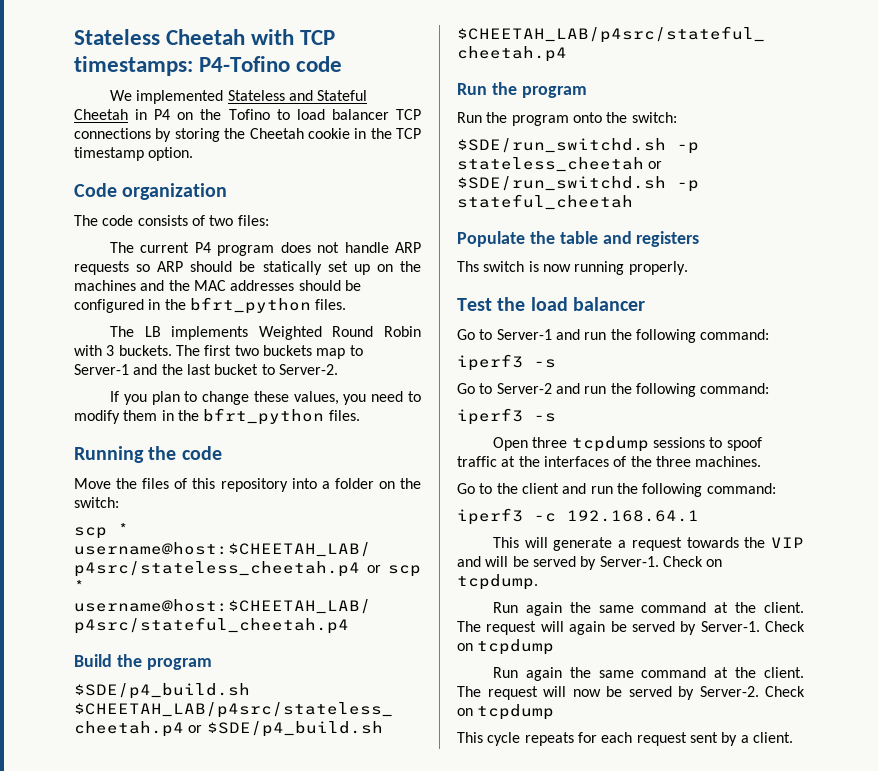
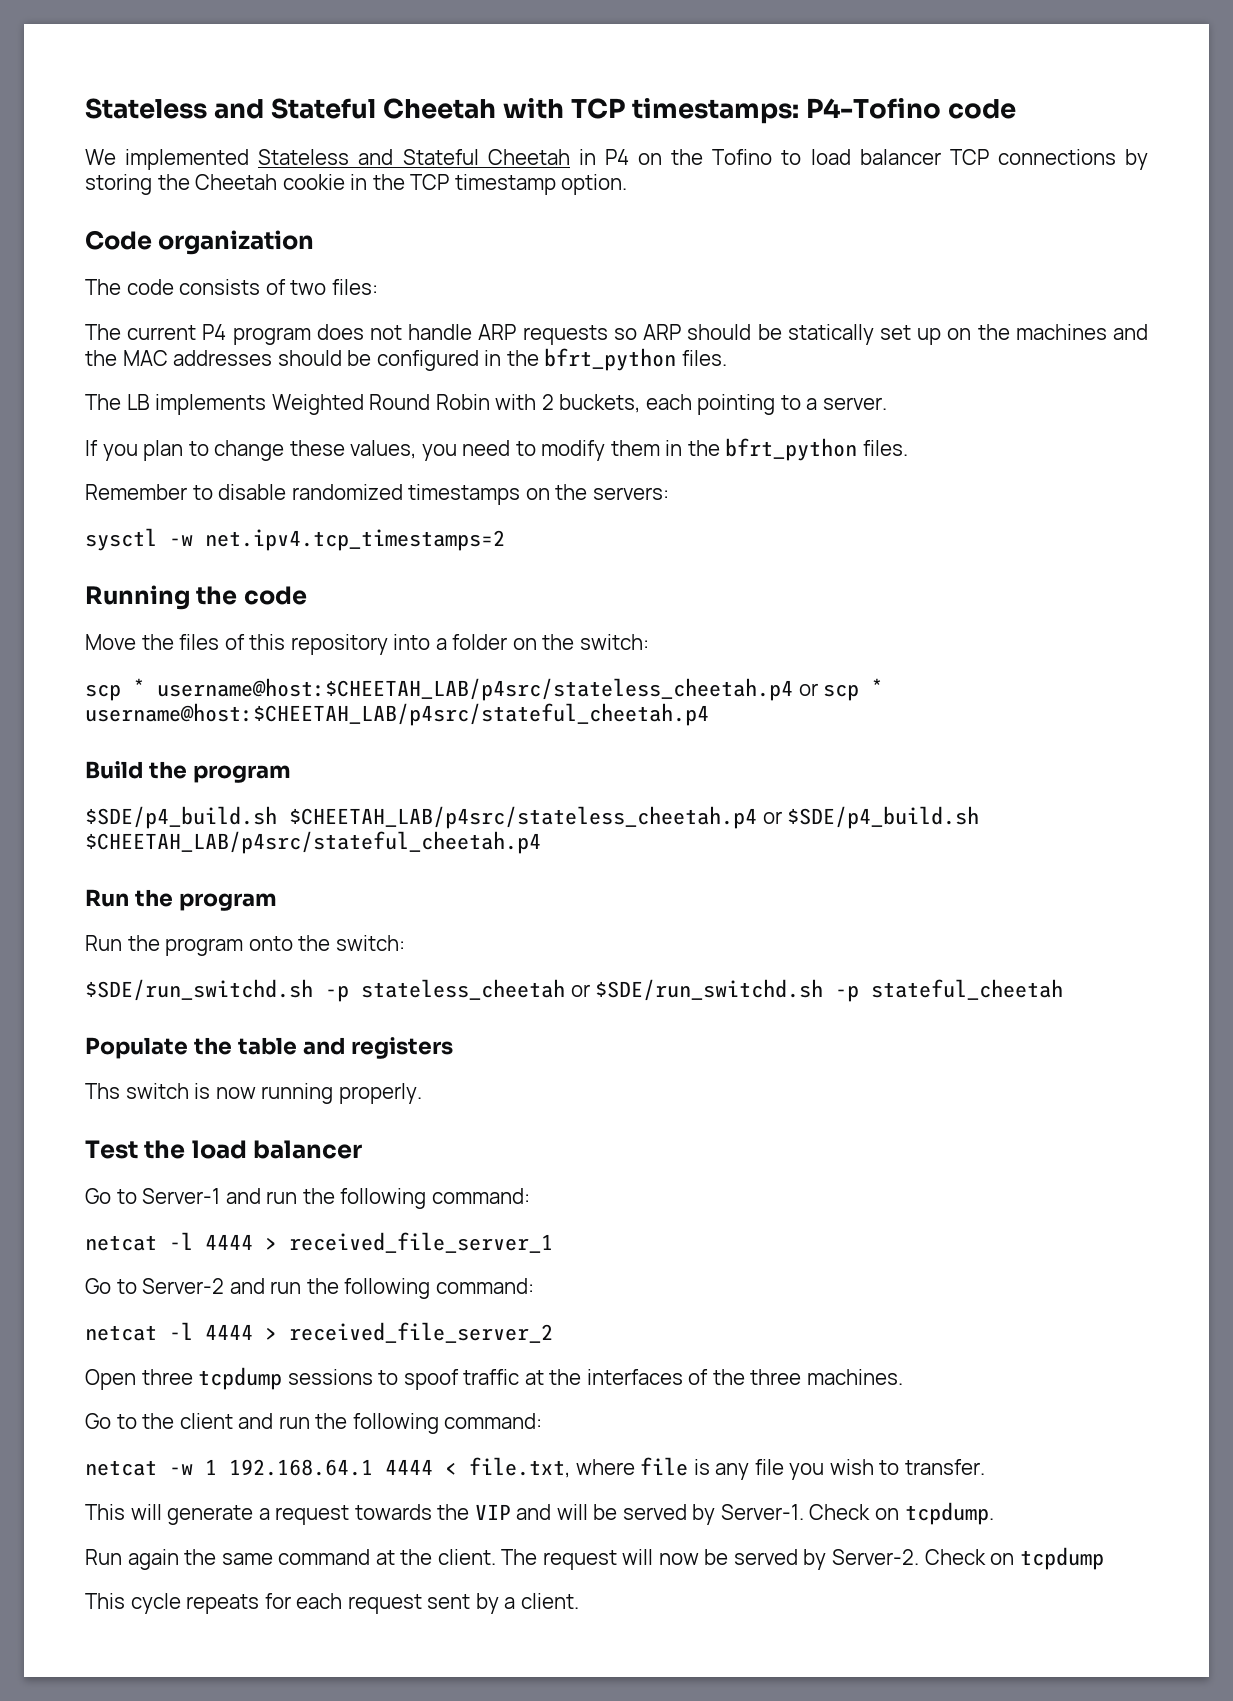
[74,29,160,45] Stateless -> [85,98,377,119] Stateless and Stateful
[106,345,363,359] [74,364,338,375] 3 buckets. The first two buckets map to Server-1 and the last bucket to Server-2. -> [541,394,887,415] 2 buckets, each pointing to a server.
(360, 415) none -> [85,484,669,505] [85,528,505,551] // Remember to disable randomized timestamps on the servers: // sysctl -w net.ipv4.tcp_timestamps=2
[457,354,556,371] iperf3 -s -> [85,1232,553,1253] netcat -l 4444 > received_file_server_1
[457,408,556,425] iperf3 -s -> [85,1322,553,1343] netcat -l 4444 > received_file_server_2
[457,508,699,525] iperf3 -c 192.168.64.1 -> [85,1457,985,1480] netcat -w 1 192.168.64.1 4444 < file.txt, where file is any file you wish to transfer.
[492,602,804,616] [457,621,805,635] [457,639,555,655] // Run again the same command at the client. The request will again be served by Server-1. Check on tcpdump -> (994, 1513) none

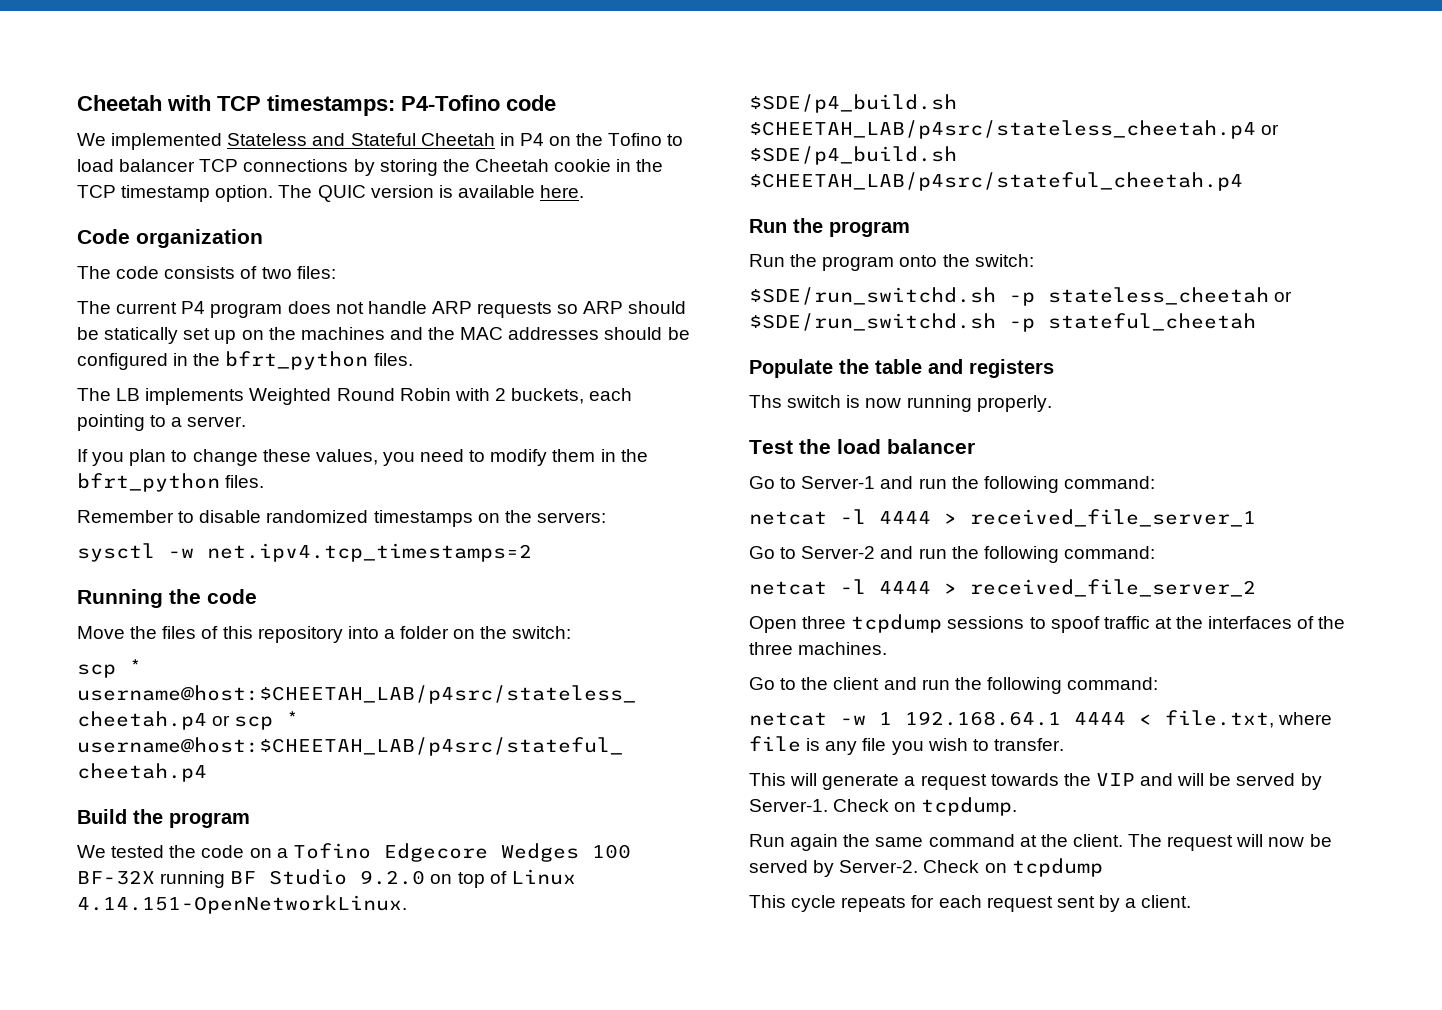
[85,98,377,119] Stateless and Stateful -> (77, 103) none
(628, 184) none -> [278,185,585,202] The QUIC version is available here.
(291, 774) none -> [77,843,631,862] [77,869,576,888] [77,895,407,914] // We tested the code on a Tofino Edgecore Wedges 100 BF-32X running BF Studio 9.2.0 on top of Linux 4.14.151-OpenNetworkLinux.

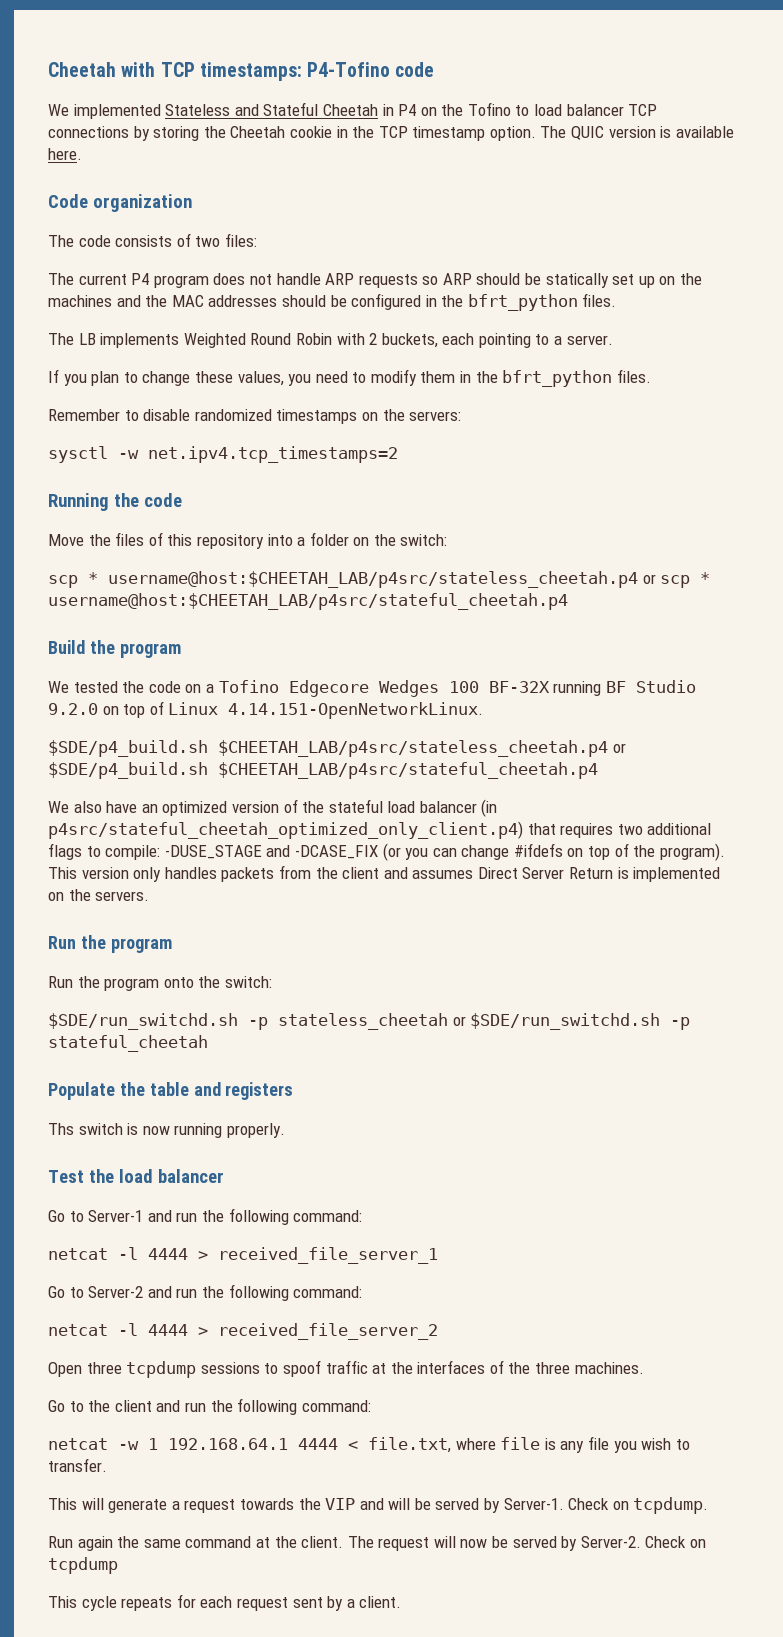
(1243, 181) none -> [48,799,498,817] [48,821,712,839] [48,843,725,861] [48,865,721,882] [48,889,150,901] // We also have an optimized version of the stateful load balancer (in p4src/stateful_cheetah_optimized_only_client.p4) that requires two additional flags to compile: -DUSE_STAGE and -DCASE_FIX (or you can change #ifdefs on top of the program). This version only handles packets from the client and assumes Direct Server Return is implemented on the servers.

